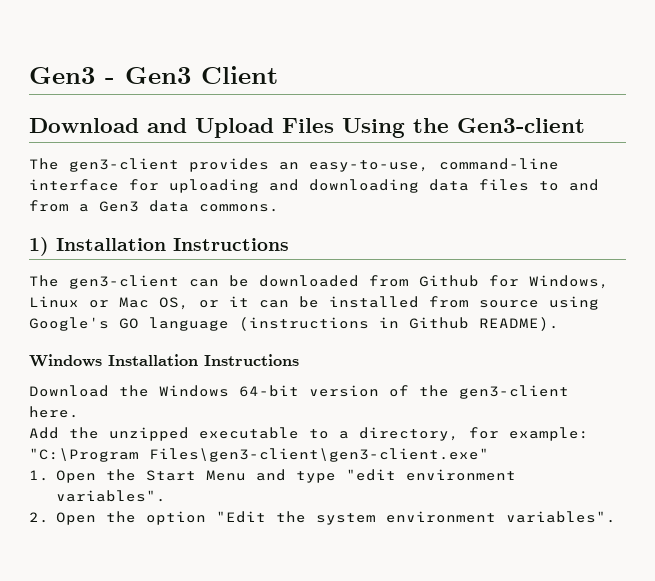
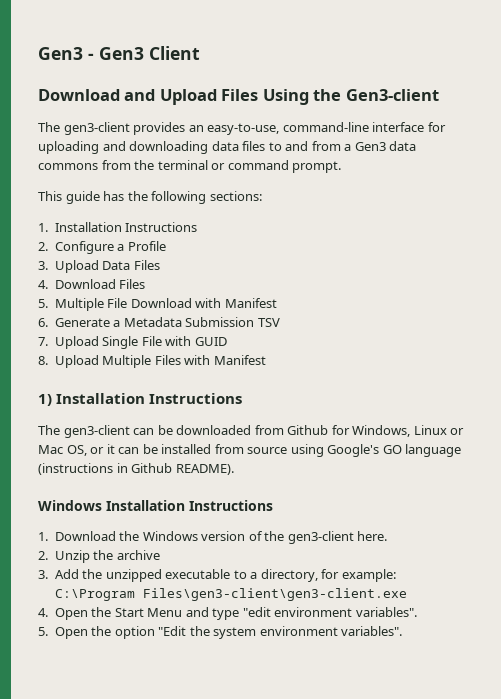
[199,204,279,212] commons. -> [38,160,342,173] [38,191,262,204] [38,222,198,232] [38,241,166,254] [38,260,160,273] [38,279,146,289] [38,298,277,311] [38,317,280,327] [38,336,227,349] [38,355,266,368] commons from the terminal or command prompt. // This guide has the following sections: // 1. Installation Instructions // 2. Configure a Profile // 3. Upload Data Files // 4. Download Files // 5. Multiple File Download with Manifest // 6. Generate a Metadata Submission TSV // 7. Upload Single File with GUID // 8. Upload Multiple Files with Manifest
(299, 360) none -> [38,532,48,541] 1.
[239,385,299,397] 64-bit -> (198, 536) none
(79, 412) none -> [38,550,160,563] [38,570,48,579] 2. Unzip the archive // 3.
[29,448,489,462] [29,470,49,481] "C:\Program Files\gen3-client\gen3-client.exe" // 1. -> [54,588,407,601] [38,608,48,617] C:\Program Files\gen3-client\gen3-client.exe // 4.
[29,512,49,523] 2. -> [38,627,48,636] 5.

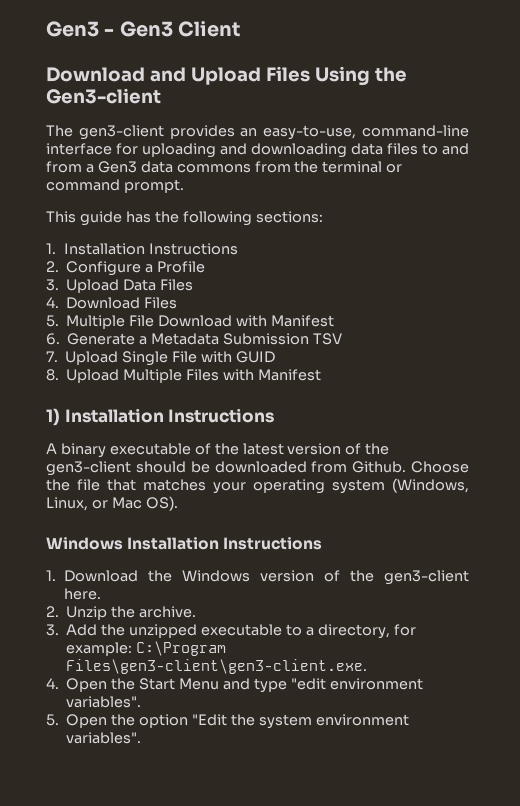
[38,425,465,438] [38,444,462,457] [38,463,234,475] The gen3-client can be downloaded from Github for Windows, Linux or Mac OS, or it can be installed from source using Google's GO language (instructions in Github README). -> [46,443,390,458] [46,461,469,476] [46,478,469,494] [46,496,178,511] A binary executable of the latest version of the gen3-client should be downloaded from Github. Choose the file that matches your operating system (Windows, Linux, or Mac OS).
[116,550,160,560] archive -> [139,606,197,618] archive.
[142,588,407,601] Files\gen3-client\gen3-client.exe -> [66,659,368,674] Files\gen3-client\gen3-client.exe.

